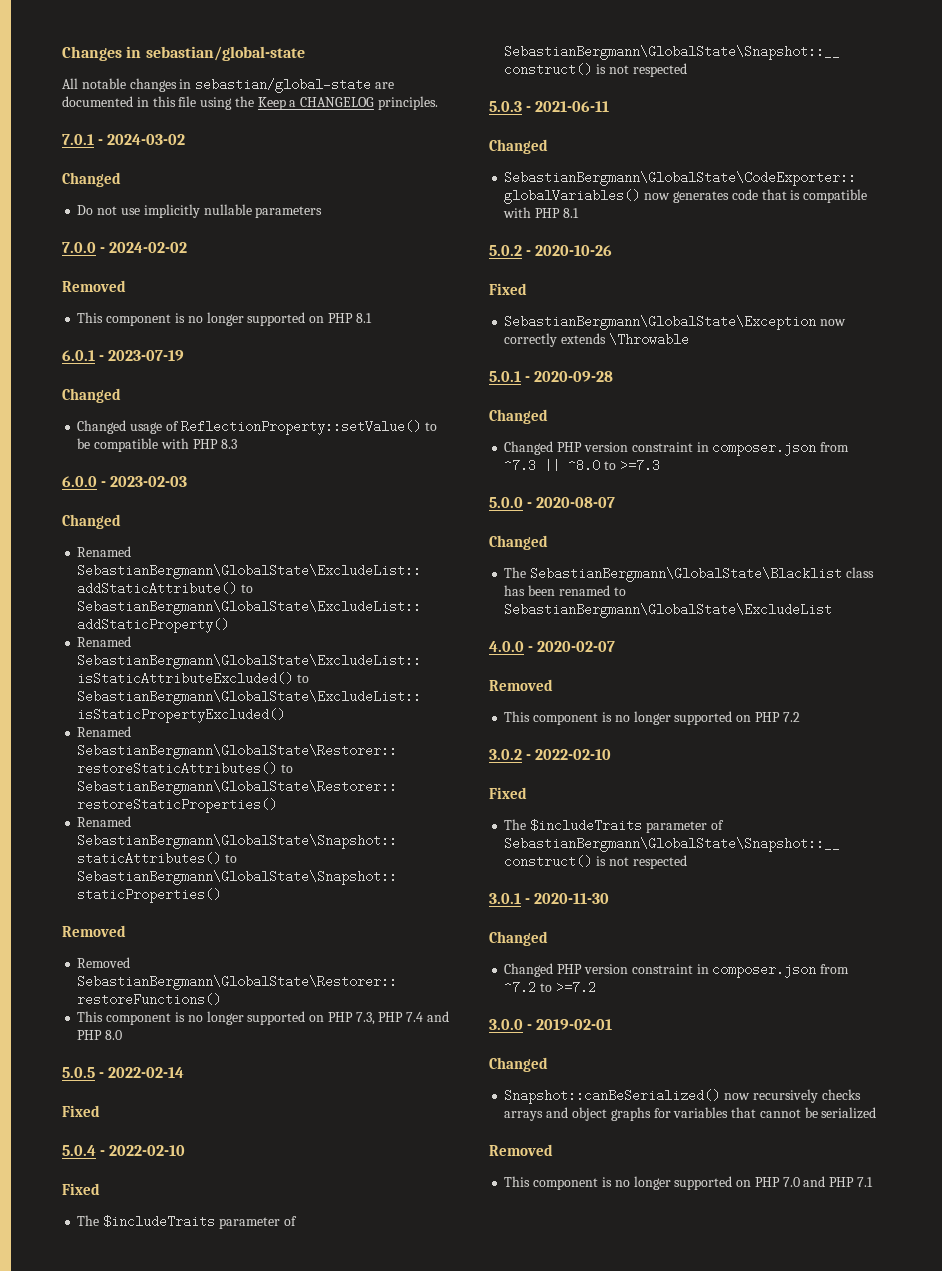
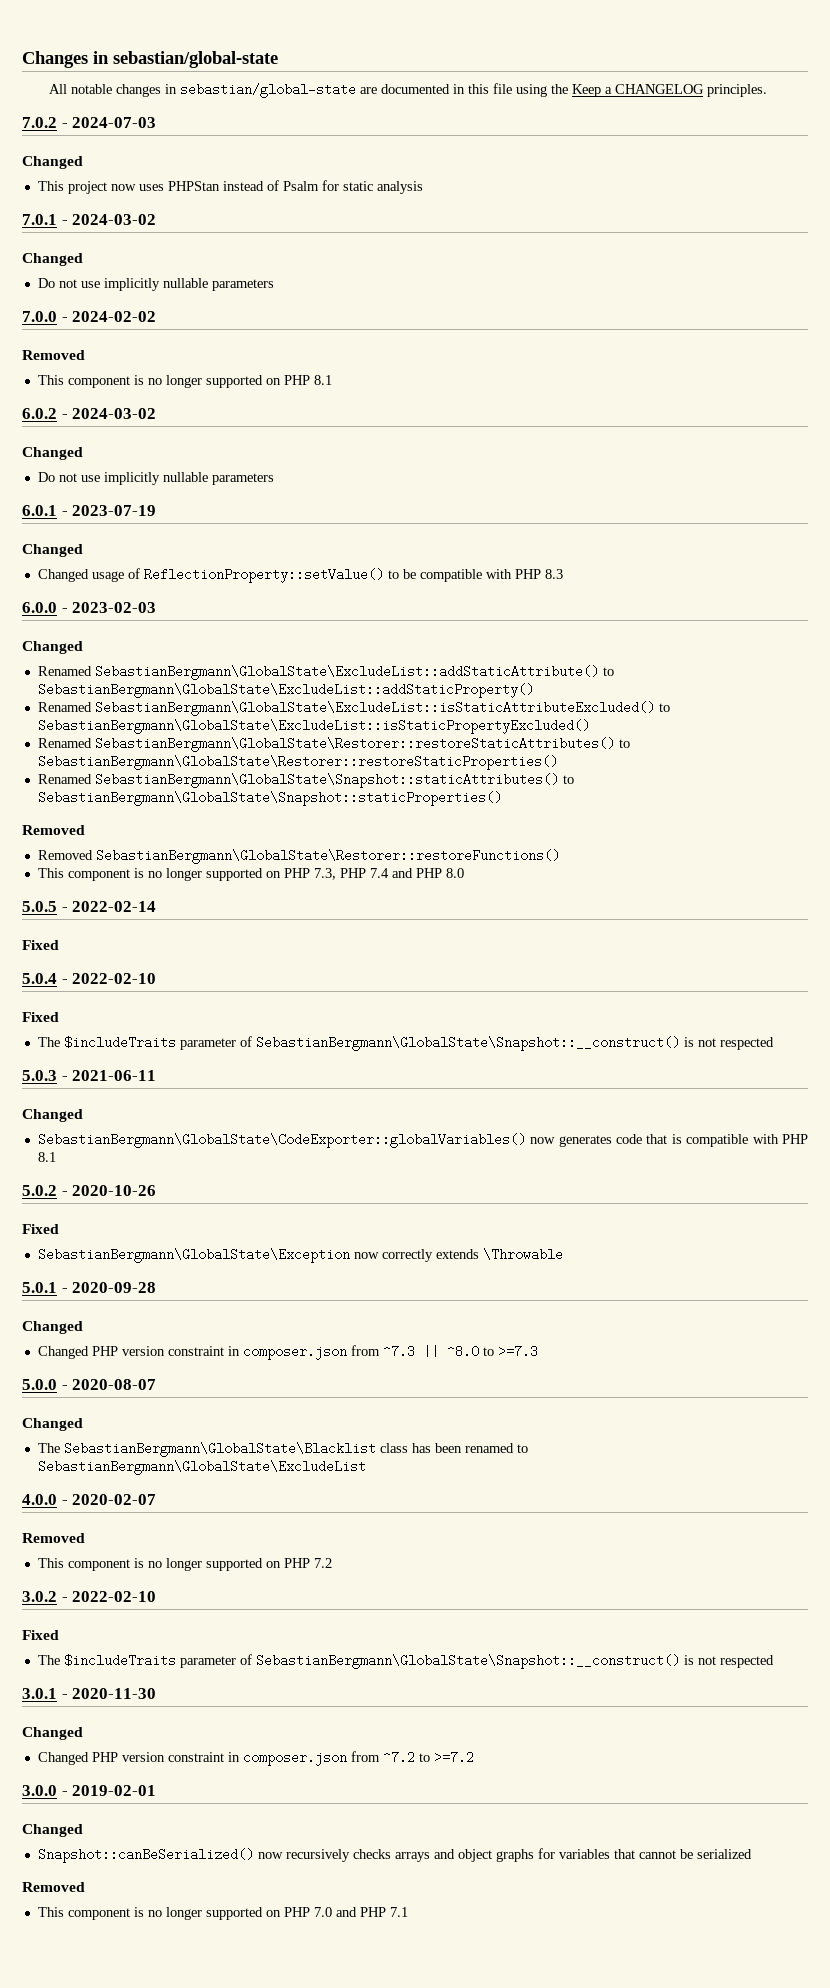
(439, 103) none -> [22,117,157,128] [22,156,83,169] [37,180,423,194] // 7.0.2 - 2024-07-03 // Changed // This project now uses PHPStan instead of Psalm for static analysis
(372, 318) none -> [22,408,157,419] [22,447,83,460] [37,472,274,485] // 6.0.2 - 2024-03-02 // Changed // Do not use implicitly nullable parameters

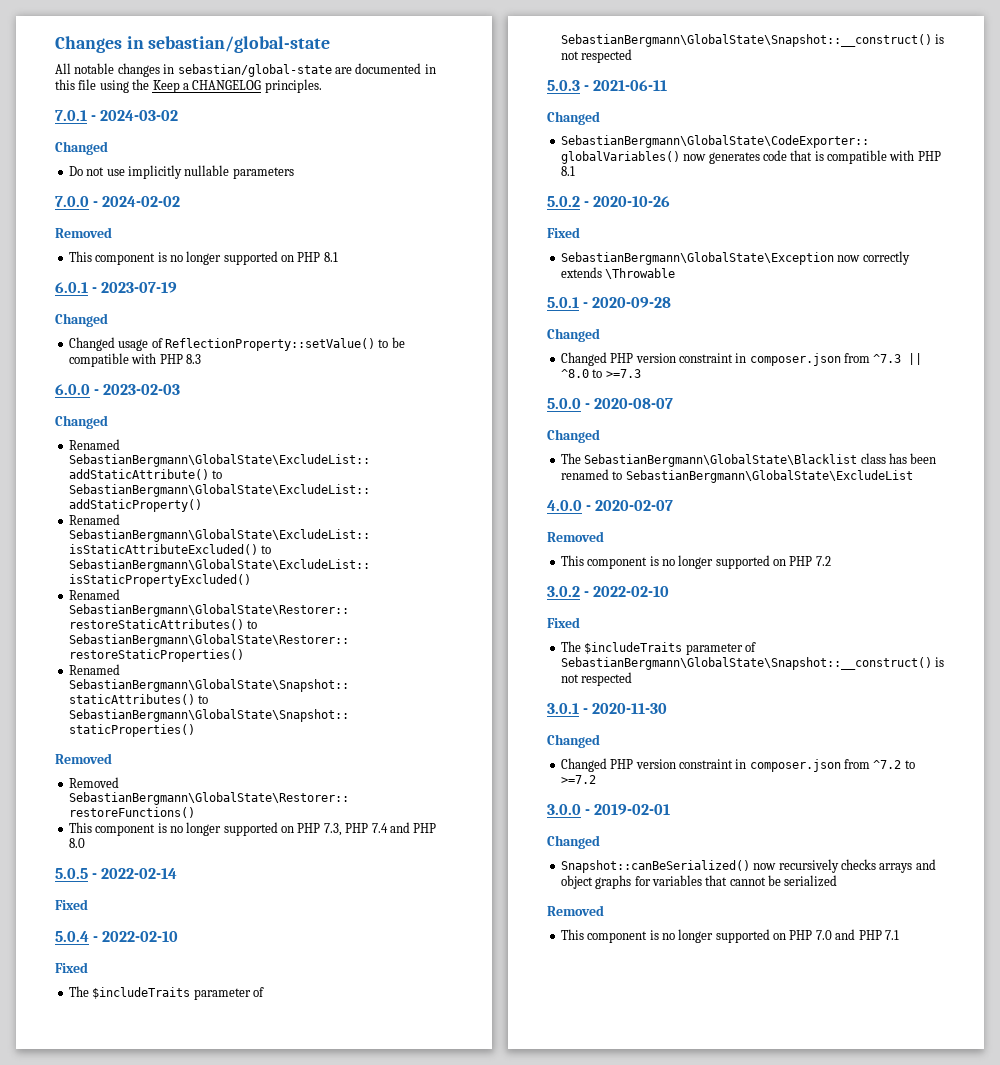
[22,117,157,128] [22,156,83,169] [37,180,423,194] // 7.0.2 - 2024-07-03 // Changed // This project now uses PHPStan instead of Psalm for static analysis -> (322, 86) none
[22,408,157,419] [22,447,83,460] [37,472,274,485] // 6.0.2 - 2024-03-02 // Changed // Do not use implicitly nullable parameters -> (338, 257) none

